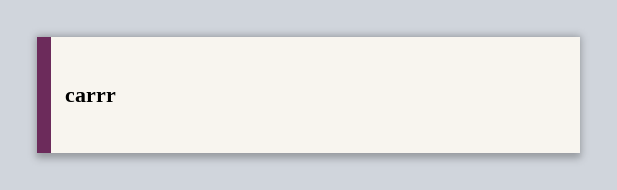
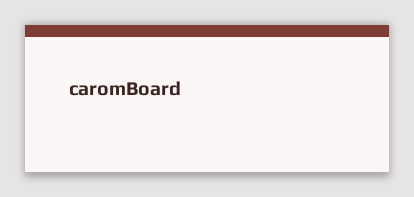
[65,92,116,102] carrr -> [69,81,181,96] caromBoard

